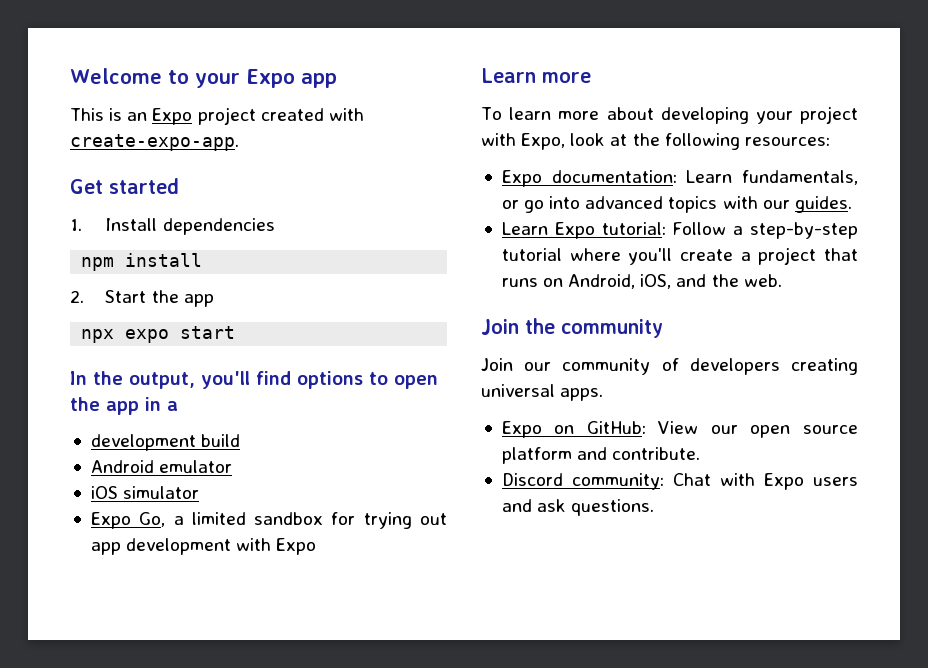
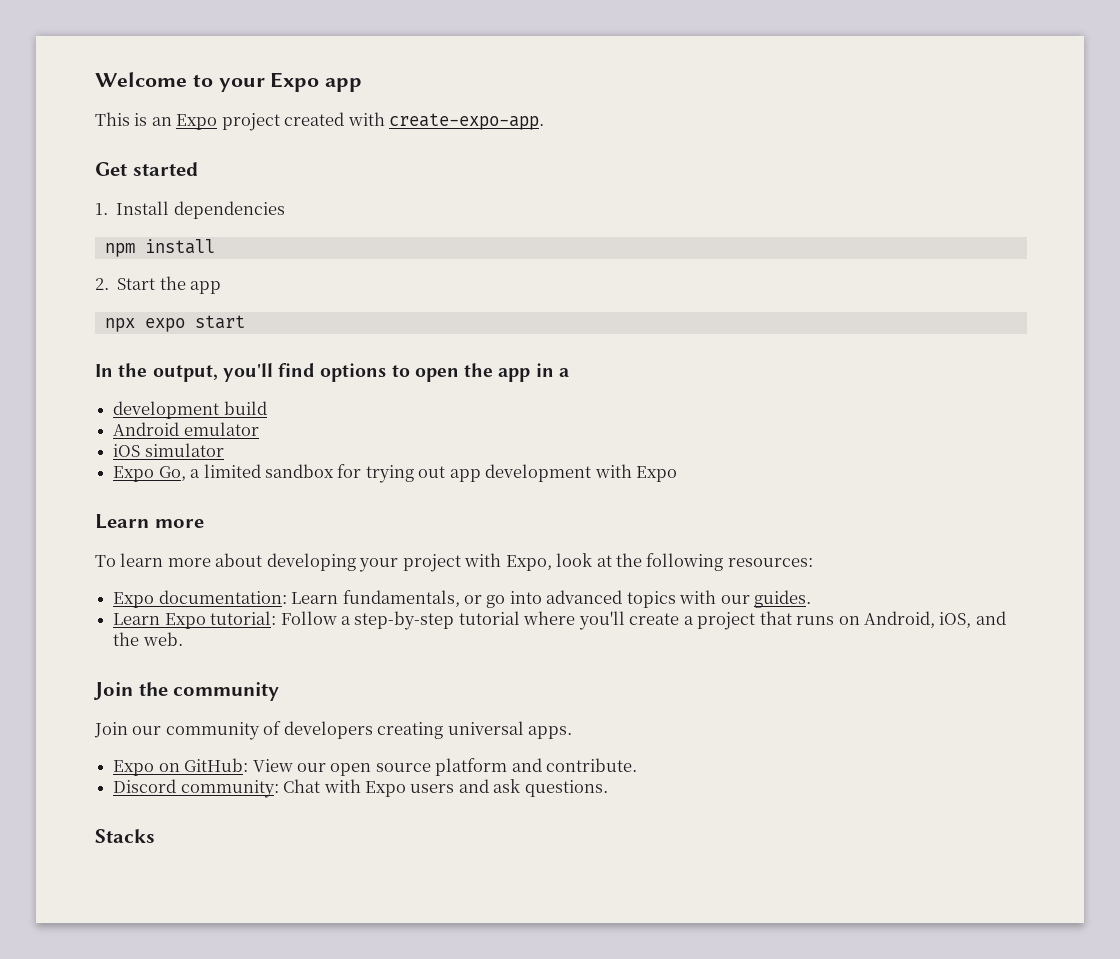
(655, 507) none -> [95,829,155,843] // Stacks

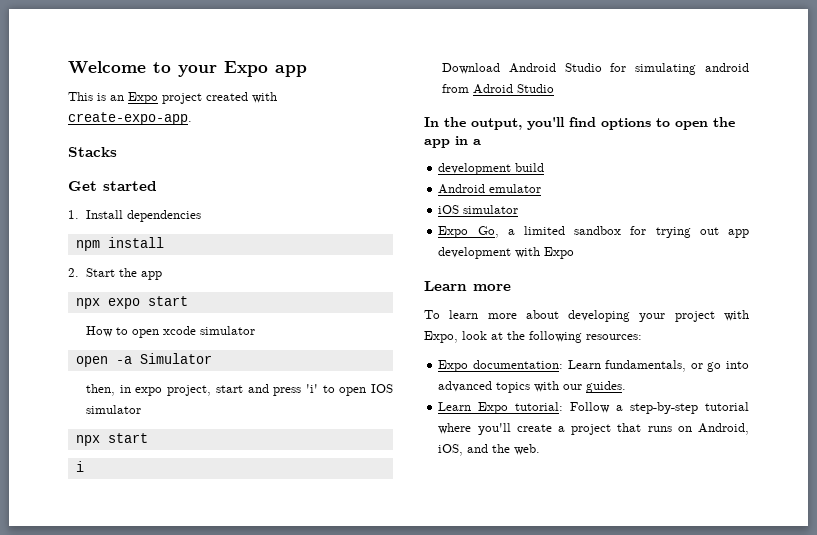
(545, 121) none -> [68,147,117,157] // Stacks
(245, 322) none -> [86,326,256,338] [75,353,212,367] [86,384,393,396] [86,405,142,414] [75,433,148,446] [75,461,84,472] [442,63,749,75] [442,84,555,94] // How to open xcode simulator // open -a Simulator // then, in expo project, start and press 'i' to open IOS simulator // npx start // i // Download Android Studio for simulating android from Adroid Studio
[93,682,280,701] [94,721,573,740] [113,758,638,776] [113,779,608,798] [95,829,155,843] // Join the community // Join our community of developers creating universal apps. // Expo on GitHub: View our open source platform and contribute. // Discord community: Chat with Expo users and ask questions. // Stacks -> (541, 449) none

